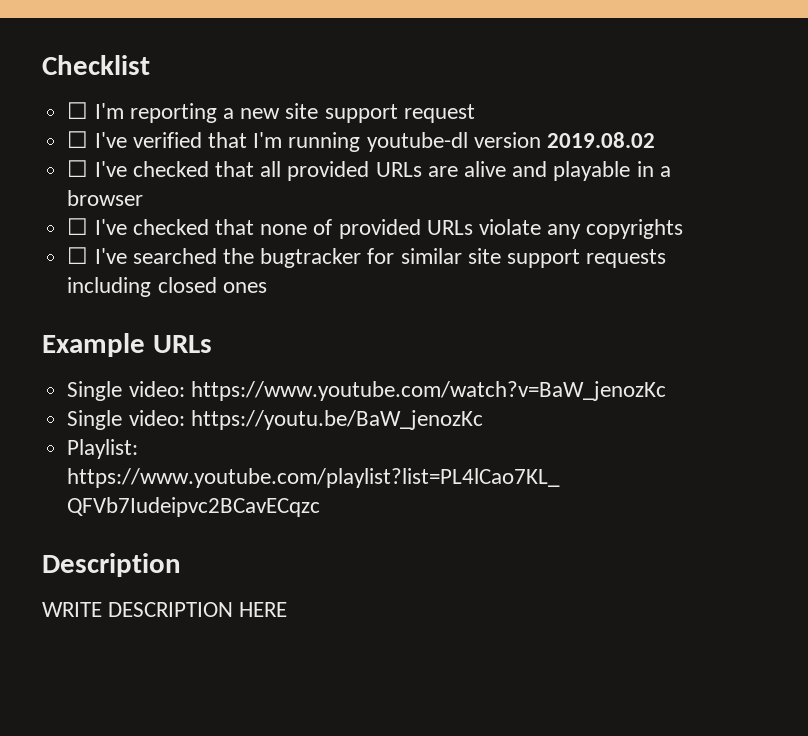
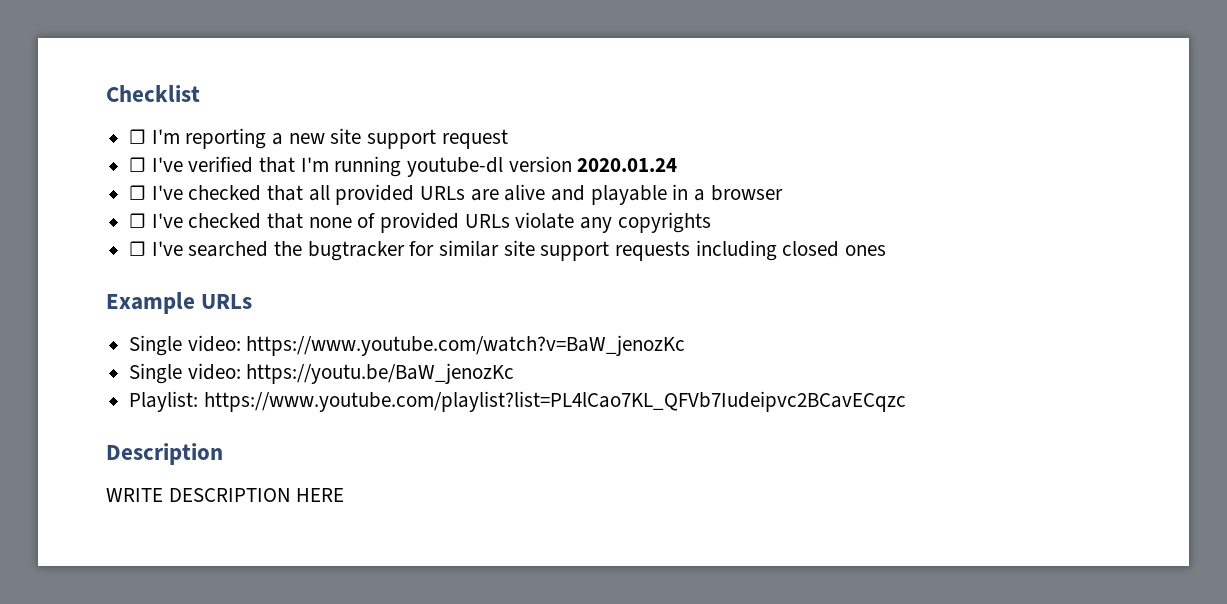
[546,132,655,148] 2019.08.02 -> [577,158,678,172] 2020.01.24

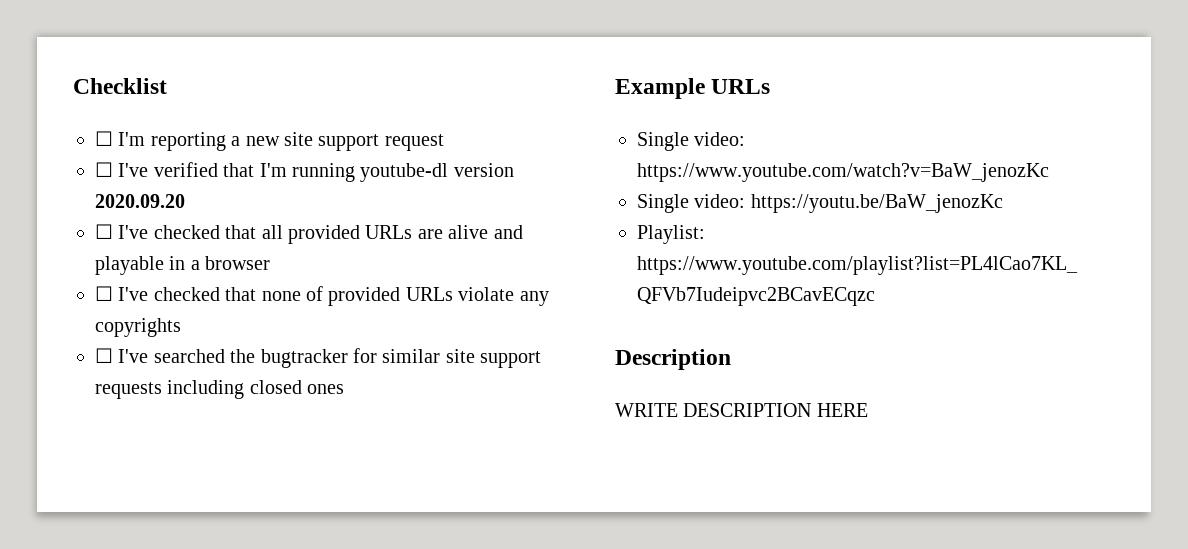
[577,158,678,172] 2020.01.24 -> [95,194,185,208] 2020.09.20

